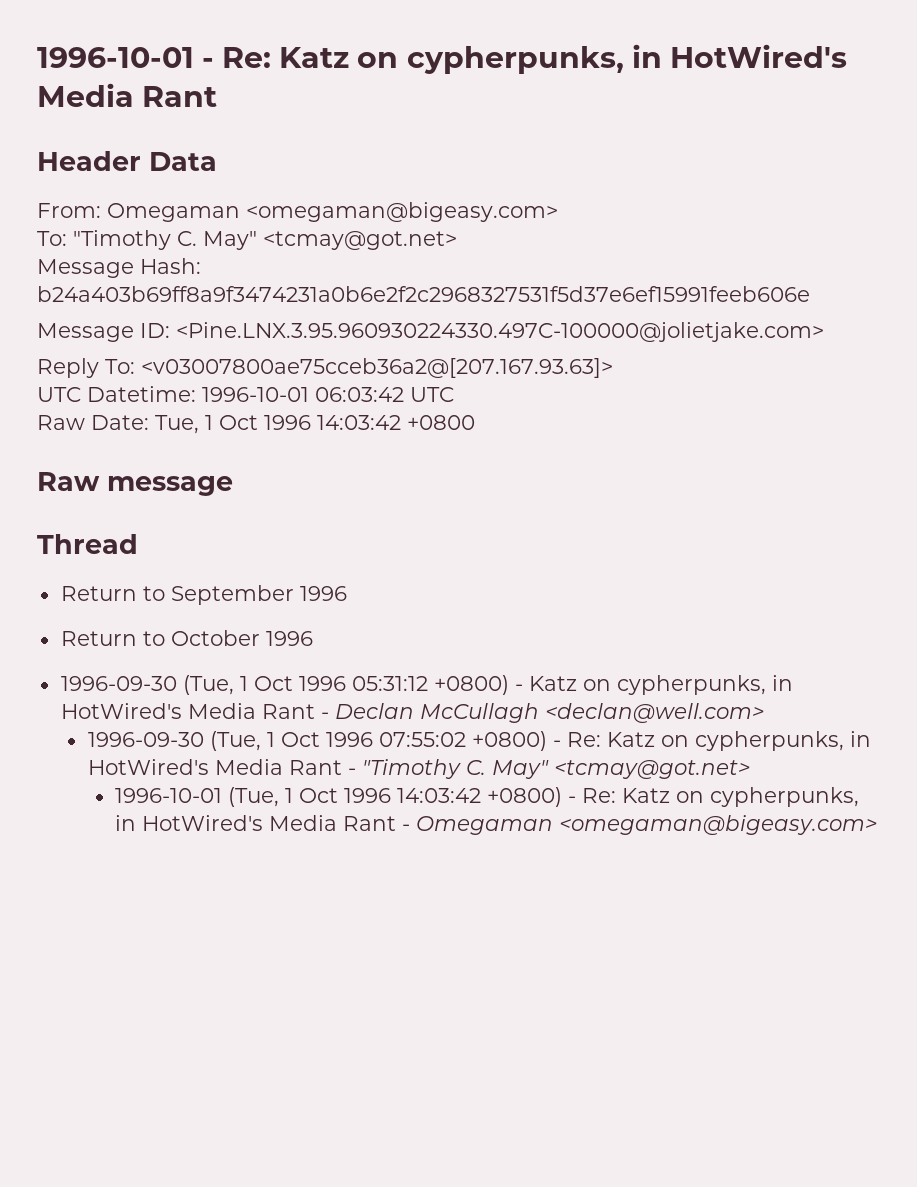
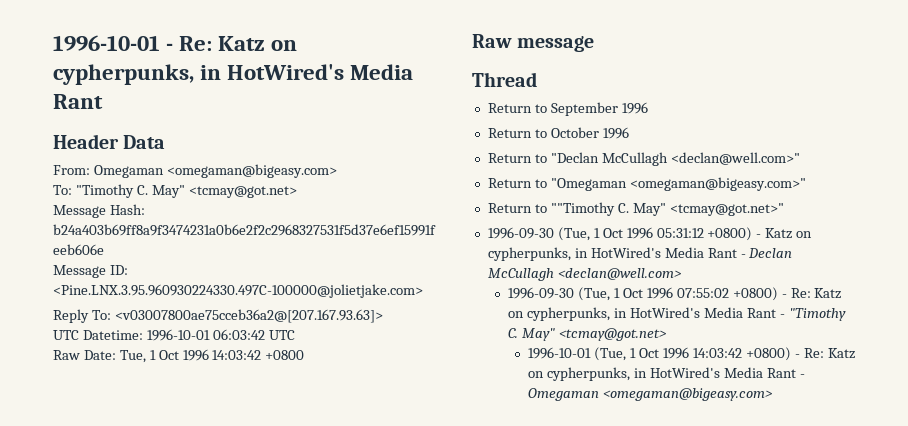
(313, 638) none -> [487,152,800,166] [487,177,806,191] [487,202,784,216] // Return to "Declan McCullagh <declan@well.com>" // Return to "Omegaman <omegaman@bigeasy.com>" // Return to ""Timothy C. May" <tcmay@got.net>"

